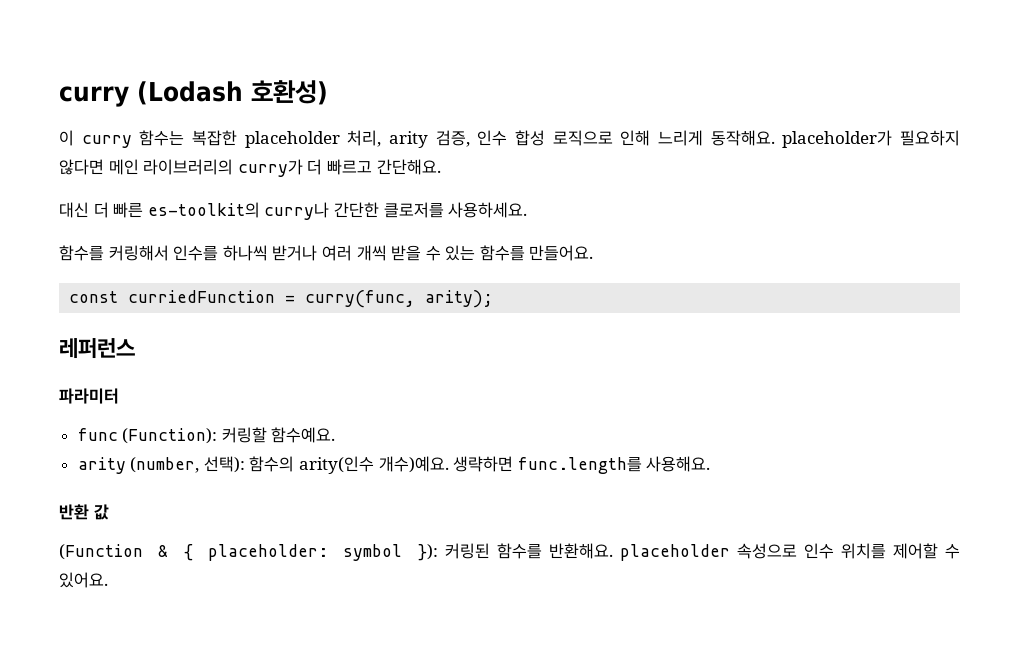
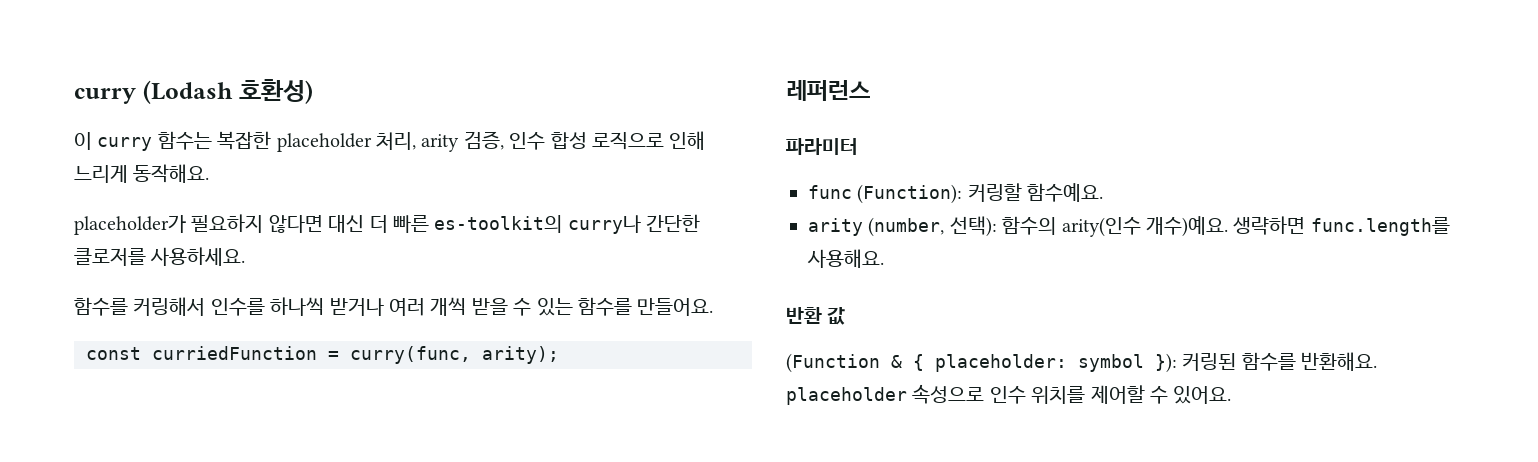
(775, 138) none -> (210, 173) //
[108,159,441,177] 메인 라이브러리의 curry가 더 빠르고 간단해요. // -> (323, 224) none

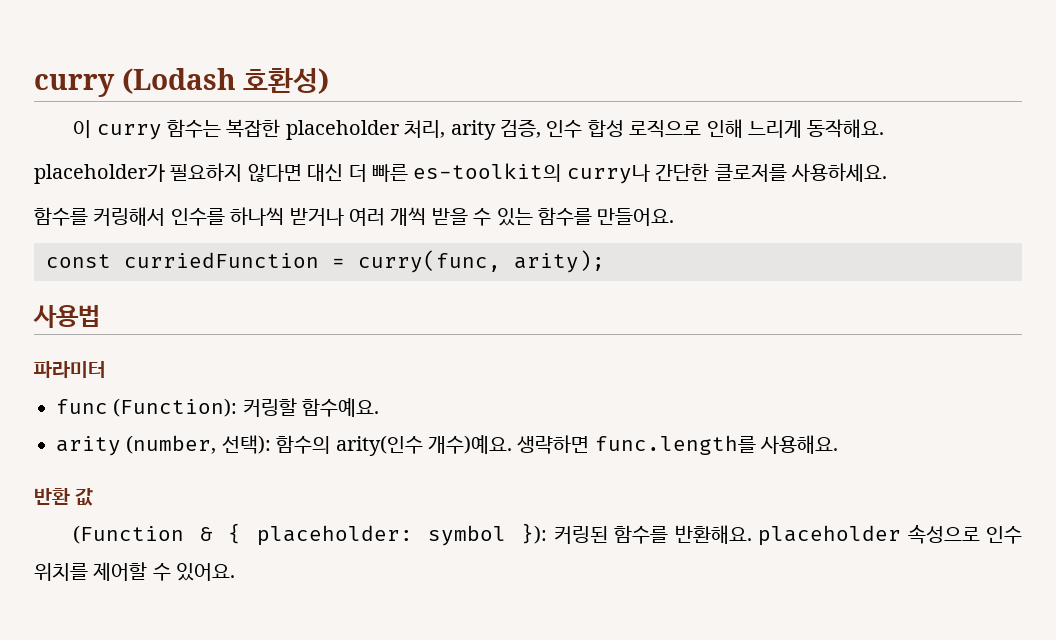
[786,80,870,101] 레퍼런스 -> [33,305,100,328] 사용법

